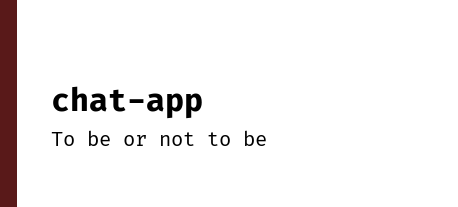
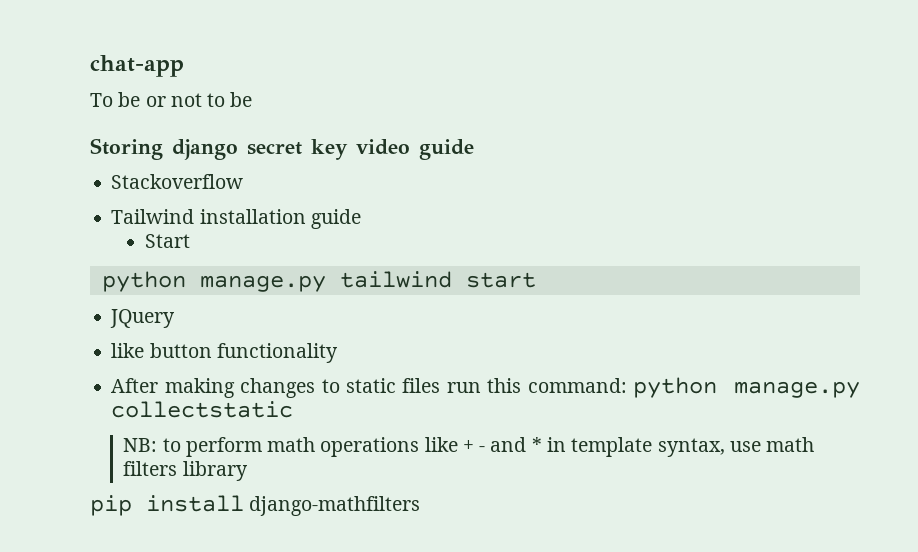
(267, 138) none -> [90,138,474,160] [111,174,244,189] [111,209,361,229] [144,234,190,248] [101,271,536,292] [110,309,176,328] [111,343,338,363] [111,377,860,398] [111,401,294,418] [123,437,815,457] [123,461,248,481] [90,495,421,516] // Storing django secret key video guide // Stackoverflow // Tailwind installation guide // Start // python manage.py tailwind start // JQuery // like button functionality // After making changes to static files run this command: python manage.py collectstatic // NB: to perform math operations like + - and * in template syntax, use math filters library // pip install django-mathfilters

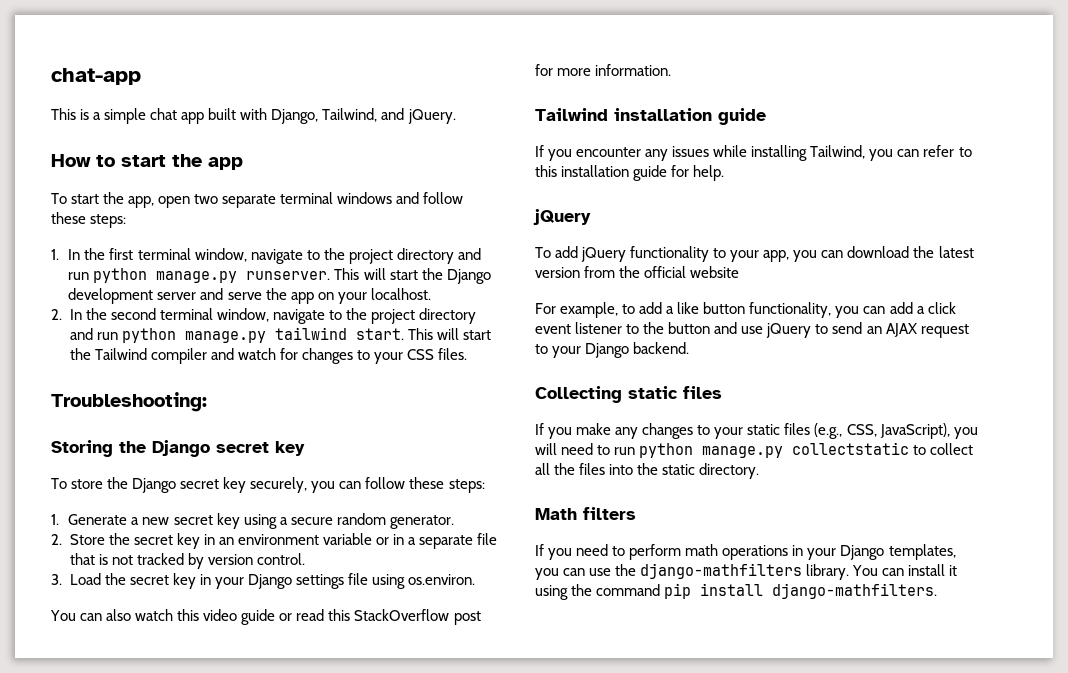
[90,92,253,107] To be or not to be -> [51,108,456,124] [51,154,243,170] [51,192,464,208] [51,212,127,228] [51,248,481,264] [68,268,491,284] [68,288,431,304] [51,308,476,324] [69,327,491,343] [69,348,467,364] [51,392,207,412] This is a simple chat app built with Django, Tailwind, and jQuery. // How to start the app // To start the app, open two separate terminal windows and follow these steps: // 1. In the first terminal window, navigate to the project directory and run python manage.py runserver. This will start the Django development server and serve the app on your localhost. // 2. In the second terminal window, navigate to the project directory and run python manage.py tailwind start. This will start the Tailwind compiler and watch for changes to your CSS files. // Troubleshooting:
[172,139,474,160] [111,174,244,189] [111,209,361,229] [144,234,190,248] [101,271,536,292] [110,309,176,328] [111,343,338,363] [111,377,860,398] [111,401,294,418] [123,437,815,457] [123,461,248,481] django secret key video guide // Stackoverflow // Tailwind installation guide // Start // python manage.py tailwind start // JQuery // like button functionality // After making changes to static files run this command: python manage.py collectstatic // NB: to perform math operations like + - and * in template syntax, use math filters library // -> [119,440,305,457] [51,477,485,493] [51,513,454,529] [51,533,498,549] [69,553,305,569] [51,573,476,589] [50,609,481,625] [535,64,672,76] [535,108,766,125] [535,145,972,161] [535,165,725,181] [533,209,591,225] [535,246,974,262] [535,266,740,278] [535,302,956,318] [535,322,969,338] [535,342,690,358] [535,386,722,403] [535,423,978,439] [535,442,974,458] [535,463,760,479] [535,507,636,520] [535,544,956,560] [535,563,958,580] [535,584,661,600] the Django secret key // To store the Django secret key securely, you can follow these steps: // 1. Generate a new secret key using a secure random generator. // 2. Store the secret key in an environment variable or in a separate file that is not tracked by version control. // 3. Load the secret key in your Django settings file using os.environ. // You can also watch this video guide or read this StackOverflow post for more information. // Tailwind installation guide // If you encounter any issues while installing Tailwind, you can refer to this installation guide for help. // jQuery // To add jQuery functionality to your app, you can download the latest version from the official website // For example, to add a like button functionality, you can add a click event listener to the button and use jQuery to send an AJAX request to your Django backend. // Collecting static files // If you make any changes to your static files (e.g., CSS, JavaScript), you will need to run python manage.py collectstatic to collect all the files into the static directory. // Math filters // If you need to perform math operations in your Django templates, you can use the django-mathfilters library. You can install it using the command
[249,496,421,516] django-mathfilters -> [772,583,938,599] django-mathfilters.

